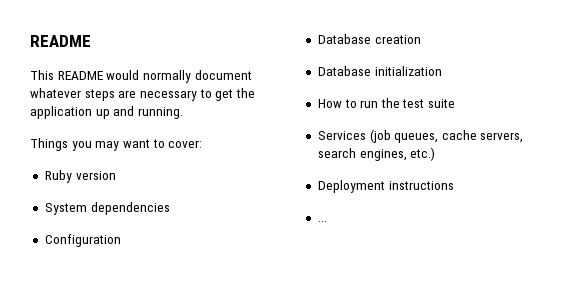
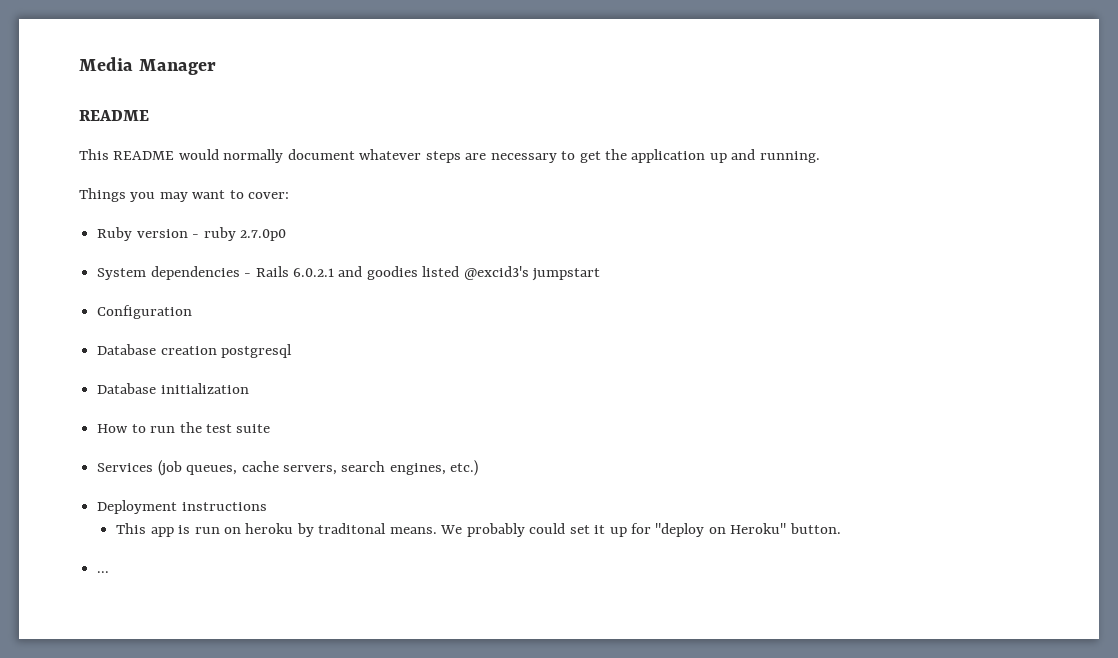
(30, 41) none -> [79,57,216,75] Media Manager //
(116, 175) none -> [192,227,286,241] - ruby 2.7.0p0
(170, 208) none -> [244,266,601,281] - Rails 6.0.2.1 and goodies listed @excid3's jumpstart
(421, 39) none -> [221,344,293,358] postgresql
(454, 185) none -> [116,523,841,537] // This app is run on heroku by traditonal means. We probably could set it up for "deploy on Heroku" button.

